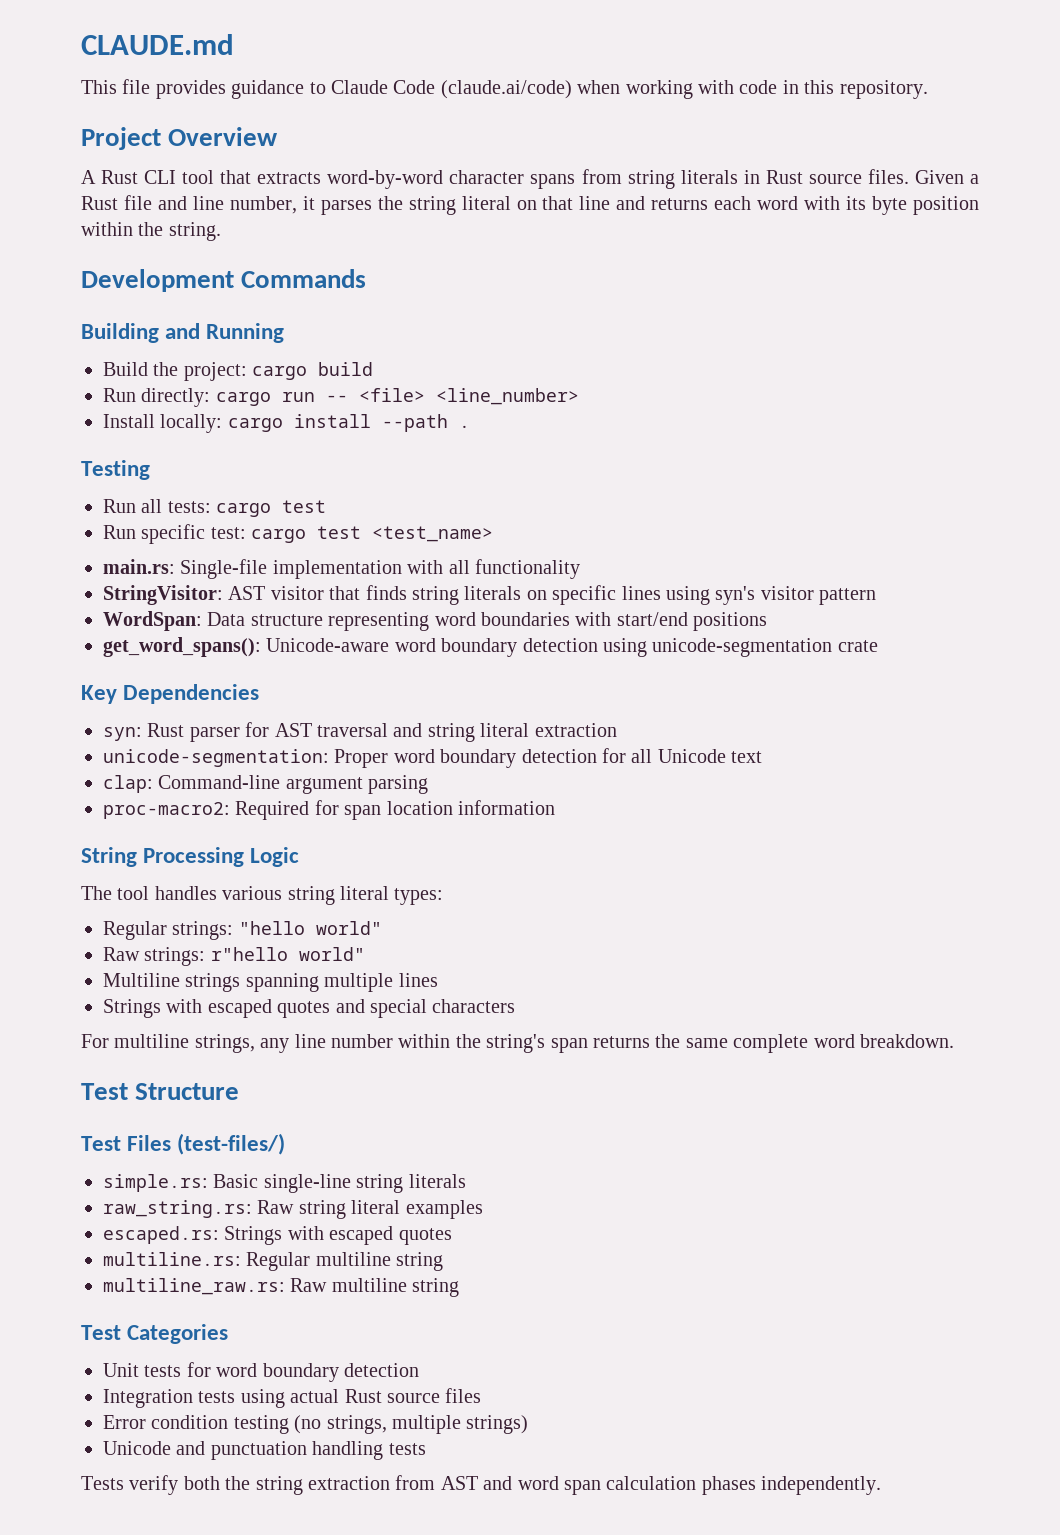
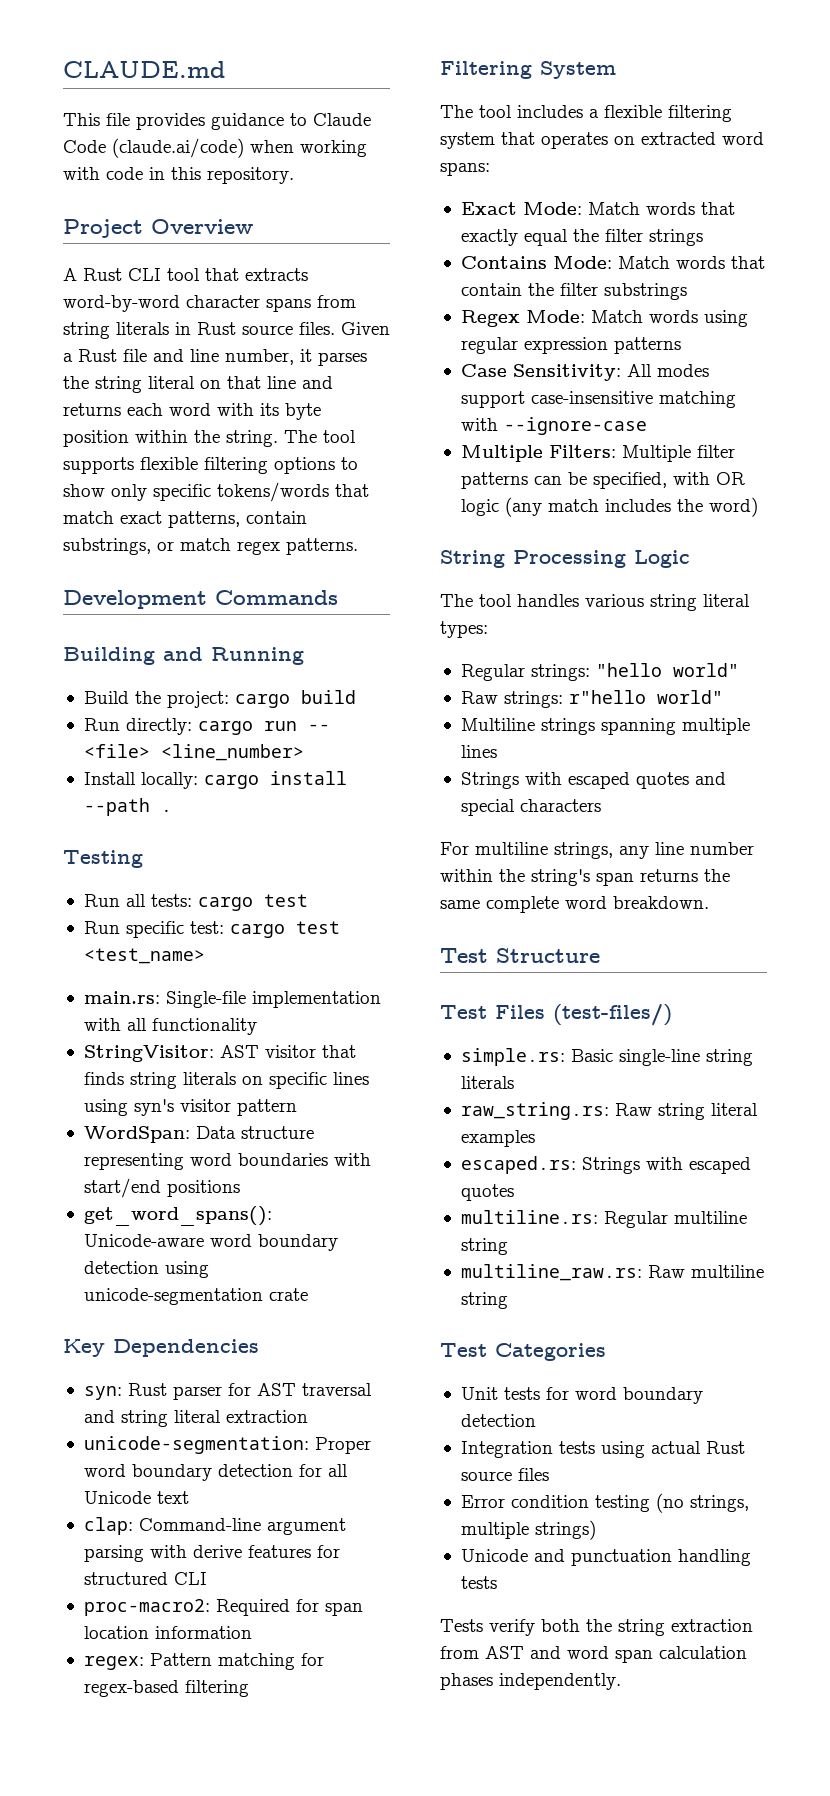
(221, 231) none -> [284,430,356,443] [63,457,358,474] [63,482,369,502] [63,511,307,528] [63,538,358,555] The tool supports flexible filtering options to show only specific tokens/words that match exact patterns, contain substrings, or match regex patterns.
(429, 784) none -> [149,1545,340,1558] [83,1572,207,1585] with derive features for structured CLI
(555, 807) none -> [83,1653,324,1670] [83,1680,249,1697] [440,61,616,79] [440,105,732,122] [440,132,764,149] [440,162,490,176] [460,202,735,215] [460,229,703,246] [460,256,765,269] [460,283,687,300] [460,310,748,327] [460,337,681,354] [460,364,709,381] [460,391,736,408] [460,417,647,435] [460,445,735,462] [460,472,745,489] [460,497,758,517] // regex: Pattern matching for regex-based filtering // Filtering System // The tool includes a flexible filtering system that operates on extracted word spans: // Exact Mode: Match words that exactly equal the filter strings // Contains Mode: Match words that contain the filter substrings // Regex Mode: Match words using regular expression patterns // Case Sensitivity: All modes support case-insensitive matching with --ignore-case // Multiple Filters: Multiple filter patterns can be specified, with OR logic (any match includes the word)

